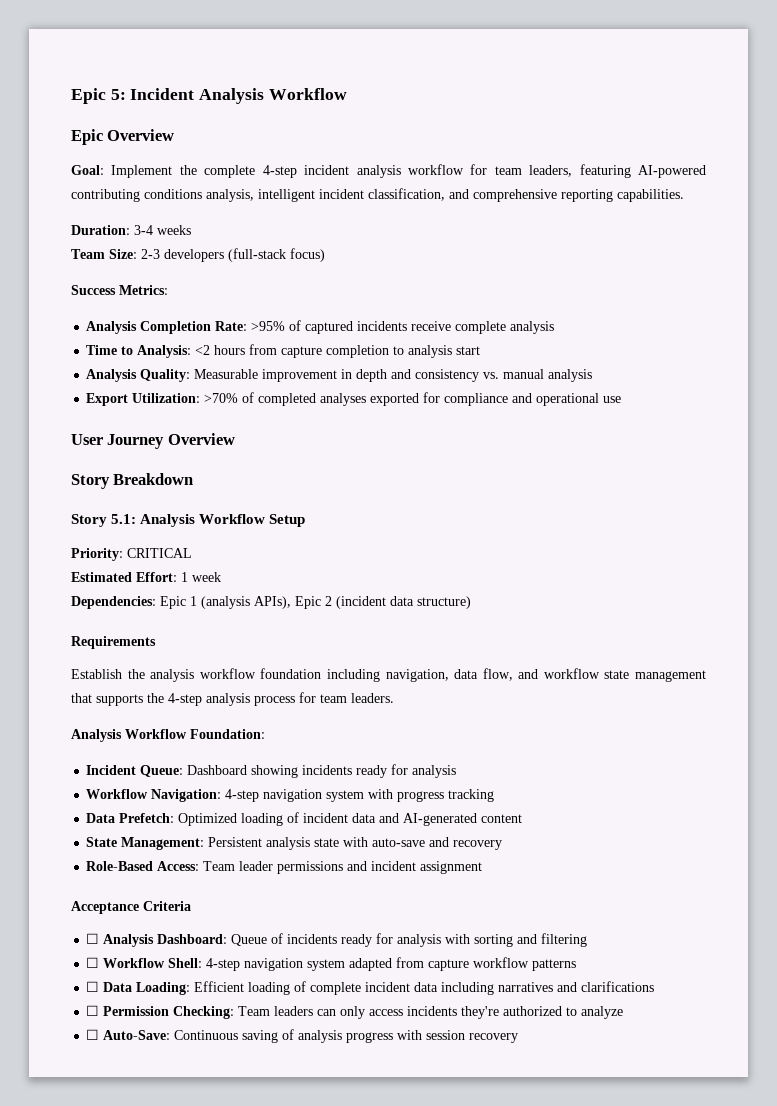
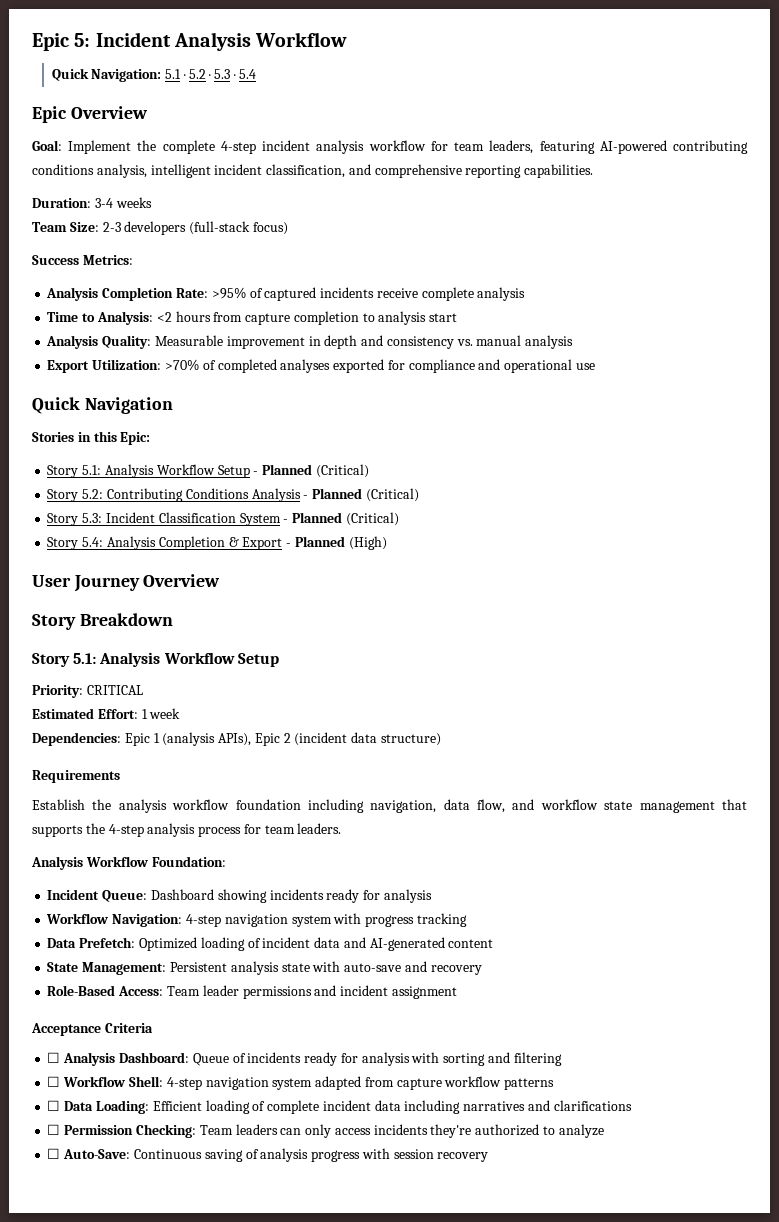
(347, 94) none -> [51,68,256,82] // Quick Navigation: 5.1 · 5.2 · 5.3 · 5.4
(622, 399) none -> [32,397,173,414] [32,431,151,445] [47,464,369,478] [47,488,419,502] [47,512,399,526] [47,536,387,550] // Quick Navigation // Stories in this Epic: // Story 5.1: Analysis Workflow Setup - Planned (Critical) // Story 5.2: Contributing Conditions Analysis - Planned (Critical) // Story 5.3: Incident Classification System - Planned (Critical) // Story 5.4: Analysis Completion & Export - Planned (High)

